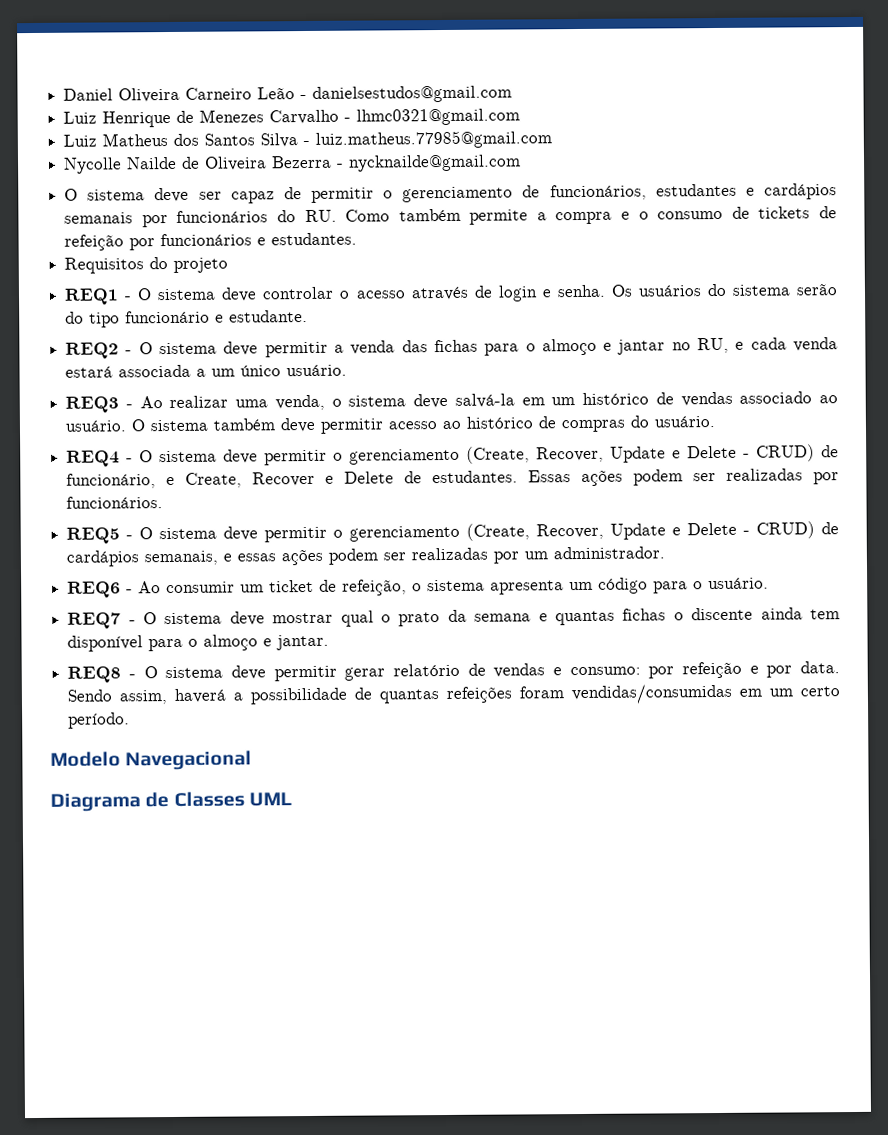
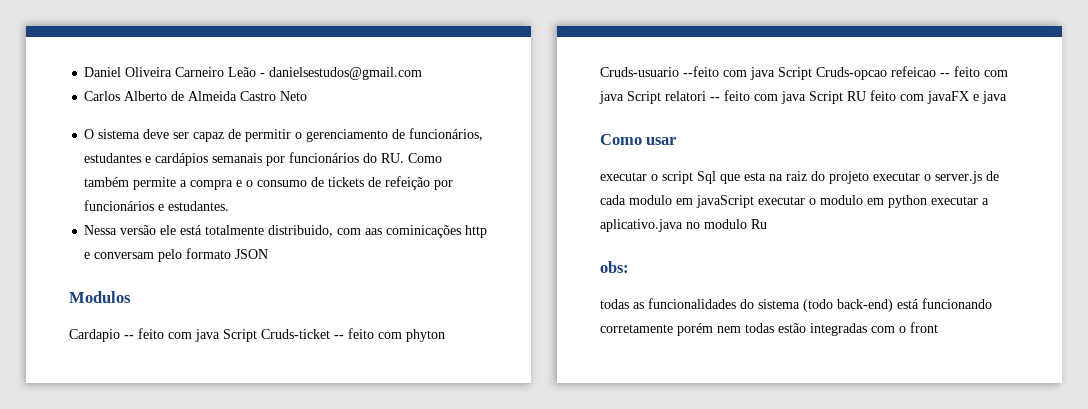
[63,108,521,128] [63,130,553,149] [63,154,522,174] Luiz Henrique de Menezes Carvalho - lhmc0321@gmail.com // Luiz Matheus dos Santos Silva - luiz.matheus.77985@gmail.com // Nycolle Nailde de Oliveira Bezerra - nycknailde@gmail.com -> [84,91,308,101] Carlos Alberto de Almeida Castro Neto
[64,257,229,274] [64,283,838,305] [65,309,309,328] [65,337,838,359] [65,364,348,378] [65,391,839,413] [65,415,716,434] [66,444,840,467] [66,468,840,489] [66,496,164,509] [66,521,840,544] [66,546,666,567] [67,577,770,598] [67,607,840,629] [67,634,330,652] [67,661,841,683] [67,683,840,705] [68,712,131,729] [50,750,253,771] [50,791,292,812] Requisitos do projeto // REQ1 - O sistema deve controlar o acesso através de login e senha. Os usuários do sistema serão do tipo funcionário e estudante. // REQ2 - O sistema deve permitir a venda das fichas para o almoço e jantar no RU, e cada venda estará associada a um único usuário. // REQ3 - Ao realizar uma venda, o sistema deve salvá-la em um histórico de vendas associado ao usuário. O sistema também deve permitir acesso ao histórico de compras do usuário. // REQ4 - O sistema deve permitir o gerenciamento (Create, Recover, Update e Delete - CRUD) de funcionário, e Create, Recover e Delete de estudantes. Essas ações podem ser realizadas por funcionários. // REQ5 - O sistema deve permitir o gerenciamento (Create, Recover, Update e Delete - CRUD) de cardápios semanais, e essas ações podem ser realizadas por um administrador. // REQ6 - Ao consumir um ticket de refeição, o sistema apresenta um código para o usuário. // REQ7 - O sistema deve mostrar qual o prato da semana e quantas fichas o discente ainda tem disponível para o almoço e jantar. // REQ8 - O sistema deve permitir gerar relatório de vendas e consumo: por refeição e por data. Sendo assim, haverá a possibilidade de quantas refeições foram vendidas/consumidas em um certo período. // Modelo Navegacional // Diagrama de Classes UML -> [84,225,488,238] [84,248,269,262] [69,291,131,303] [69,328,445,342] [600,66,1008,80] [599,90,1007,104] [600,134,677,145] [600,171,999,184] [600,195,989,208] [600,219,767,232] [600,261,629,273] [600,298,992,312] [600,322,938,336] Nessa versão ele está totalmente distribuido, com aas cominicações http e conversam pelo formato JSON // Modulos // Cardapio -- feito com java Script Cruds-ticket -- feito com phyton Cruds-usuario --feito com java Script Cruds-opcao refeicao -- feito com java Script relatori -- feito com java Script RU feito com javaFX e java // Como usar // executar o script Sql que esta na raiz do projeto executar o server.js de cada modulo em javaScript executar o modulo em python executar a aplicativo.java no modulo Ru // obs: // todas as funcionalidades do sistema (todo back-end) está funcionando corretamente porém nem todas estão integradas com o front

